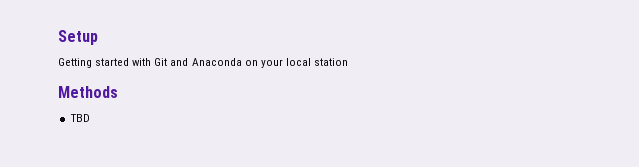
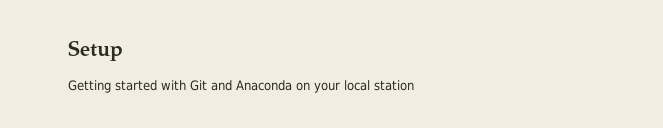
[58,86,118,98] [69,114,90,122] // Methods // TBD -> (414, 85) none

